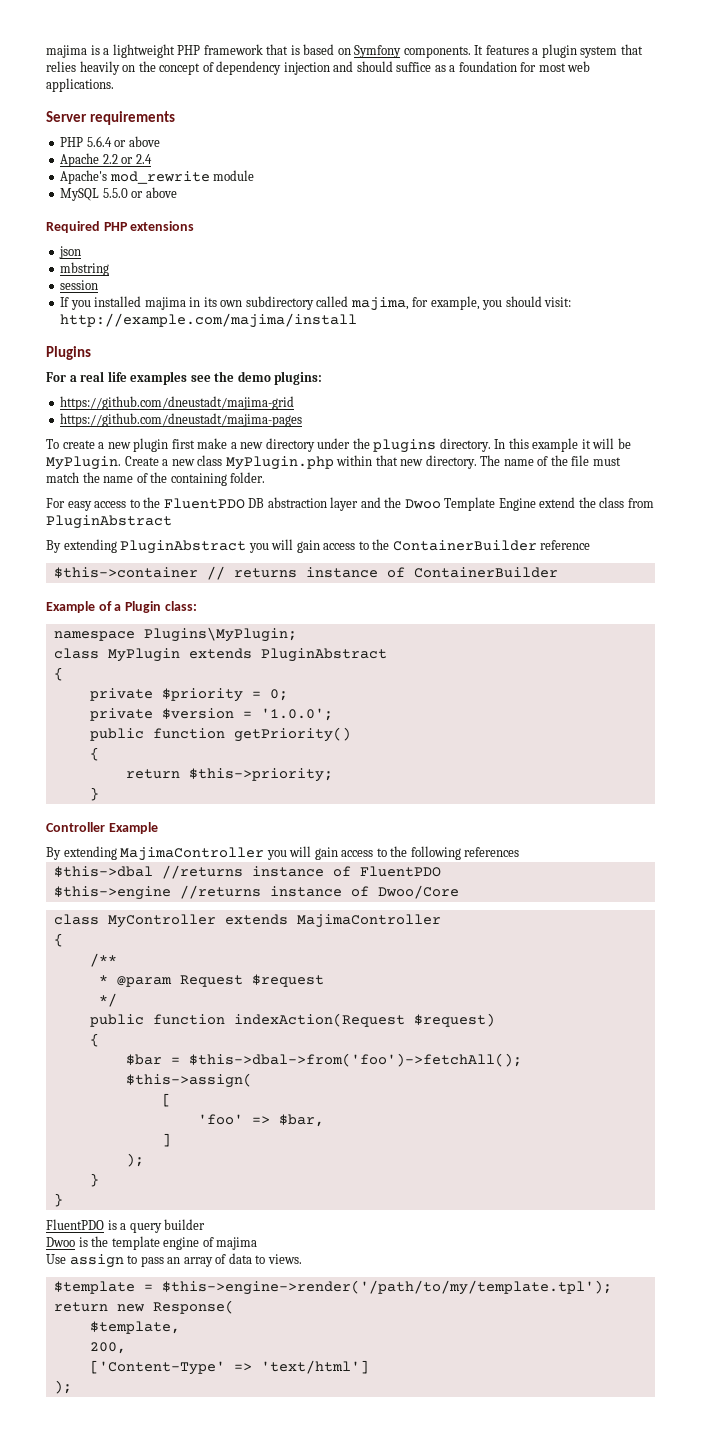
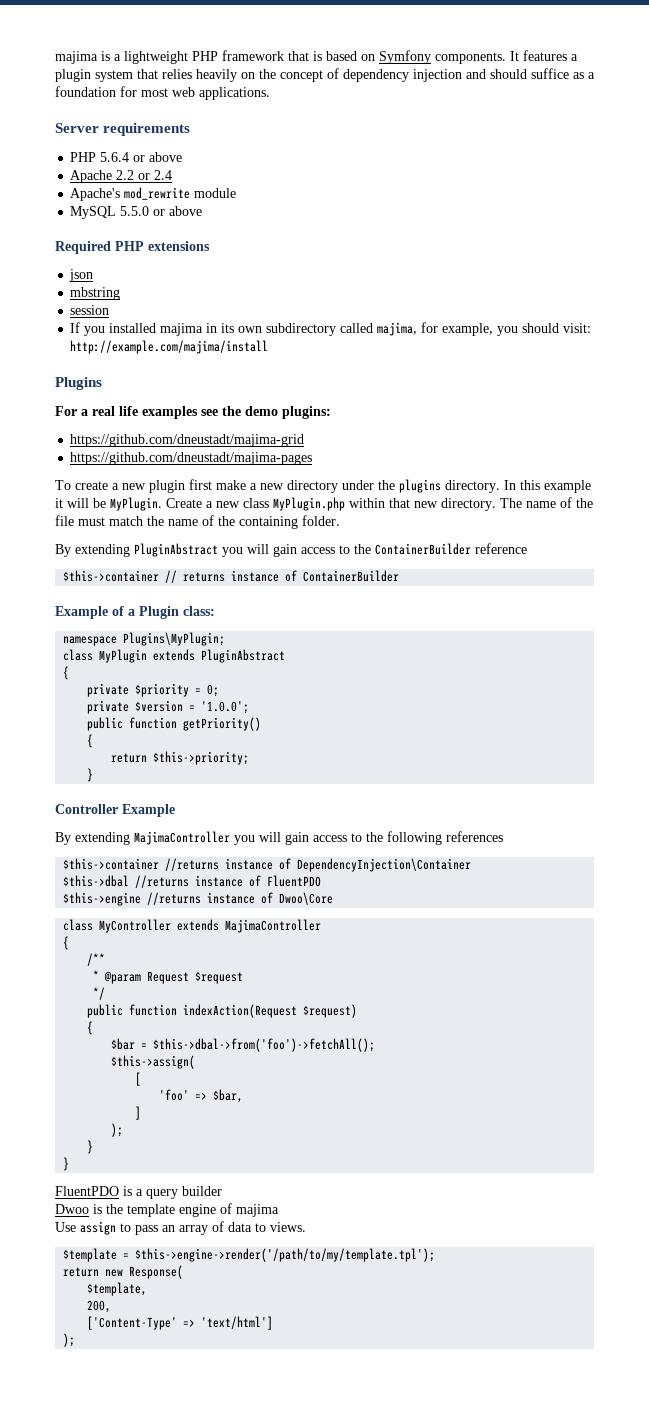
[46,497,654,511] [46,515,172,529] // For easy access to the FluentPDO DB abstraction layer and the Dwoo Template Engine extend the class from PluginAbstract -> (340, 520) none
(520, 852) none -> [63,858,472,872] // $this->container //returns instance of DependencyInjection\Container
[377,885,459,899] Dwoo/Core -> [279,892,334,905] Dwoo\Core

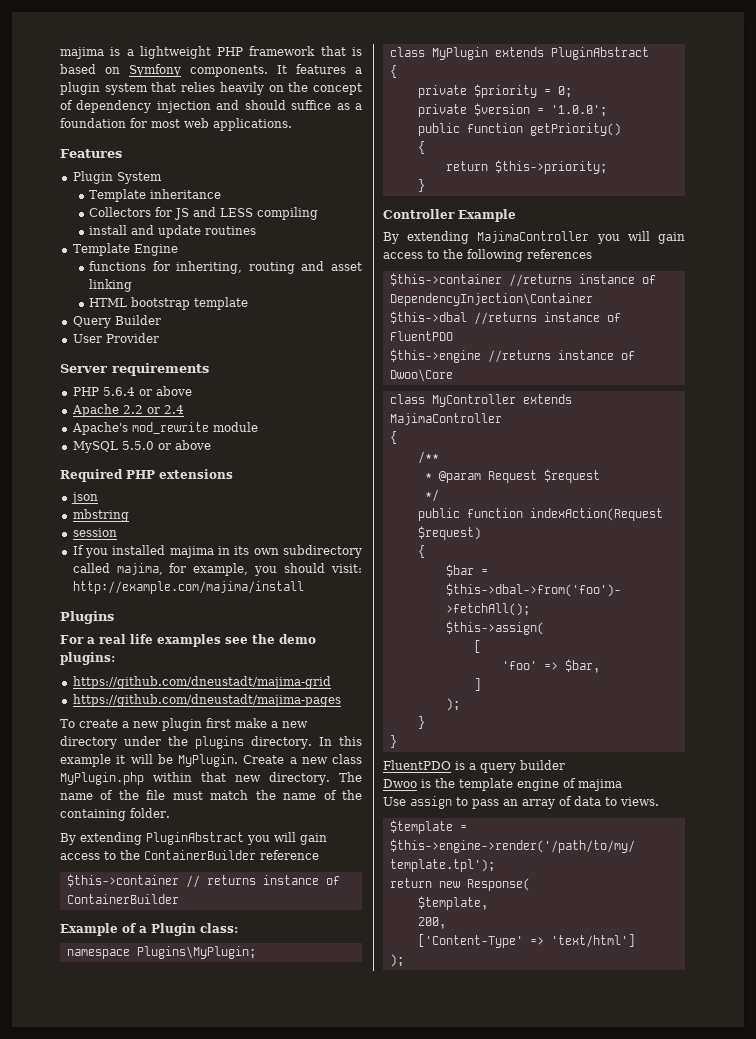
(270, 93) none -> [60,149,122,158] [72,171,162,184] [89,189,222,202] [89,207,319,220] [89,225,257,238] [72,243,178,256] [89,261,362,274] [89,279,133,292] [89,297,249,310] [72,315,161,328] [72,333,159,343] // Features // Plugin System // Template inheritance // Collectors for JS and LESS compiling // install and update routines // Template Engine // functions for inheriting, routing and asset linking // HTML bootstrap template // Query Builder // User Provider

